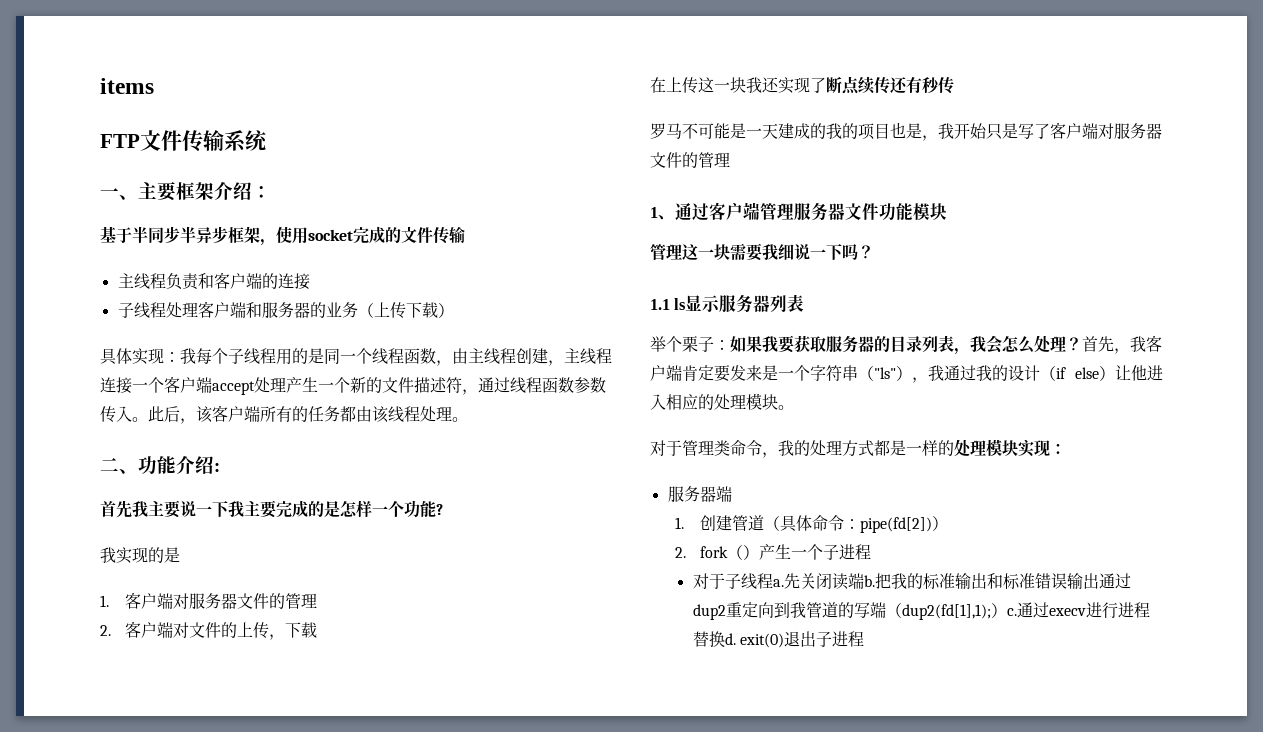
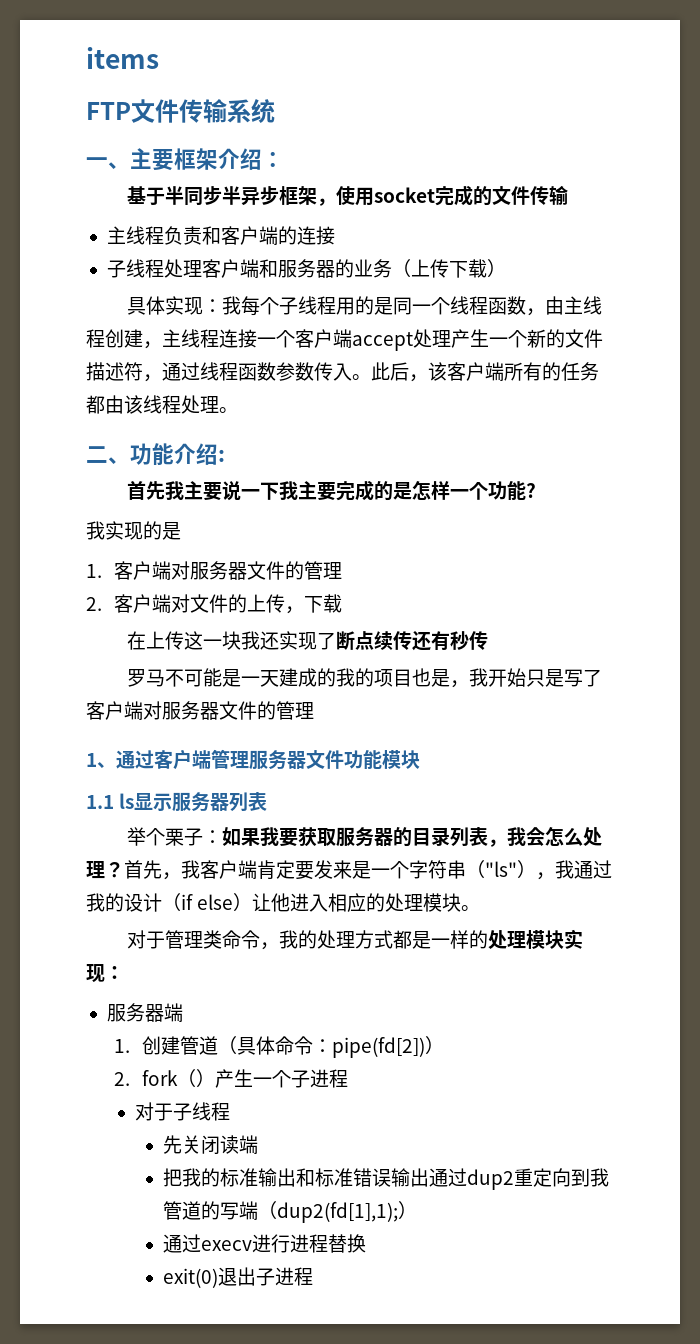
[650,243,874,261] // 管理这一块需要我细说一下吗？ -> (420, 759) none
[772,579,784,587] a. -> (230, 1111) //
[863,575,875,587] b. -> (258, 1144) //
[1006,608,1017,616] c. -> (417, 1210) //
[724,633,736,645] d. -> (366, 1243) //

